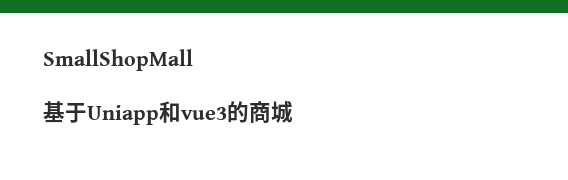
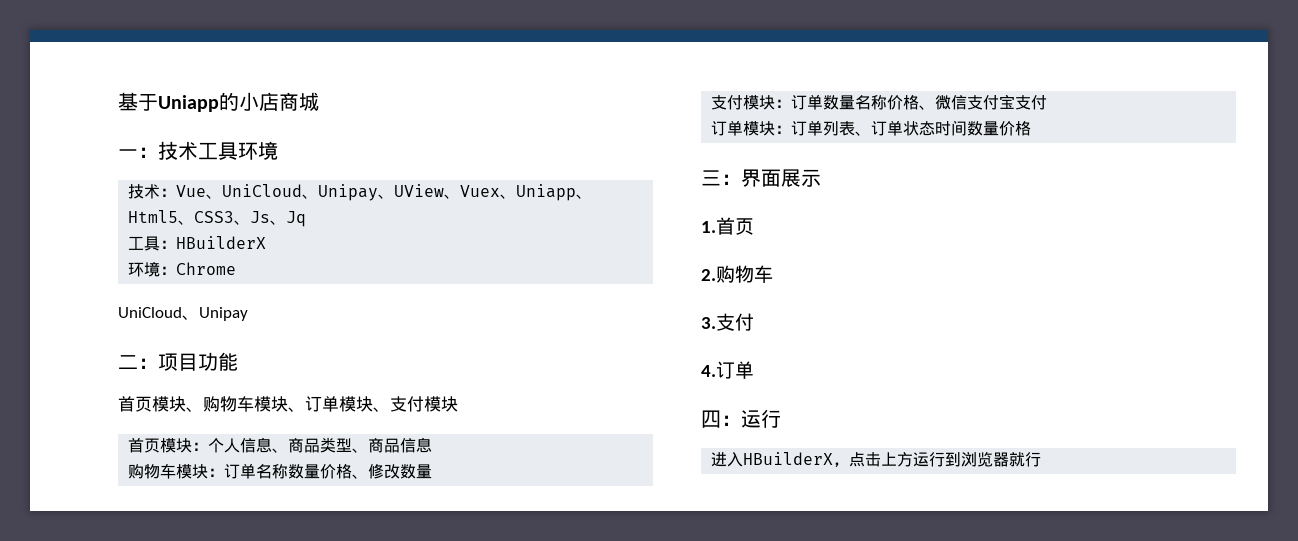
[43,49,193,71] SmallShopMall // -> (118, 101) none
[159,101,249,123] 和vue3的 -> [219,92,279,111] 的小店
(293, 111) none -> [118,141,278,160] [128,184,593,201] [128,210,307,227] [128,236,267,251] [128,261,237,277] [118,307,248,321] [118,352,238,371] [118,396,458,412] [128,437,433,453] [128,463,433,479] [711,94,1048,110] [711,120,1032,136] [701,169,821,187] [701,217,754,235] [701,265,773,283] [701,313,754,331] [701,361,754,379] [701,409,781,428] [711,451,1042,467] // 一：技术工具环境 // 技术：Vue、UniCloud、Unipay、UView、Vuex、Uniapp、Html5、CSS3、Js、Jq // 工具：HBuilderX // 环境：Chrome // UniCloud、Unipay // 二：项目功能 // 首页模块、购物车模块、订单模块、支付模块 // 首页模块：个人信息、商品类型、商品信息 // 购物车模块：订单名称数量价格、修改数量 // 支付模块：订单数量名称价格、微信支付宝支付 // 订单模块：订单列表、订单状态时间数量价格 // 三：界面展示 // 1.首页 // 2.购物车 // 3.支付 // 4.订单 // 四：运行 // 进入HBuilderX，点击上方运行到浏览器就行

